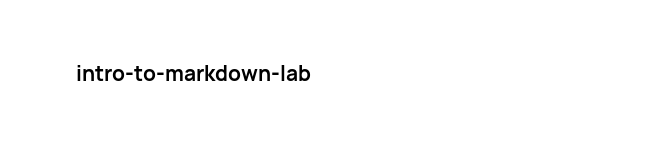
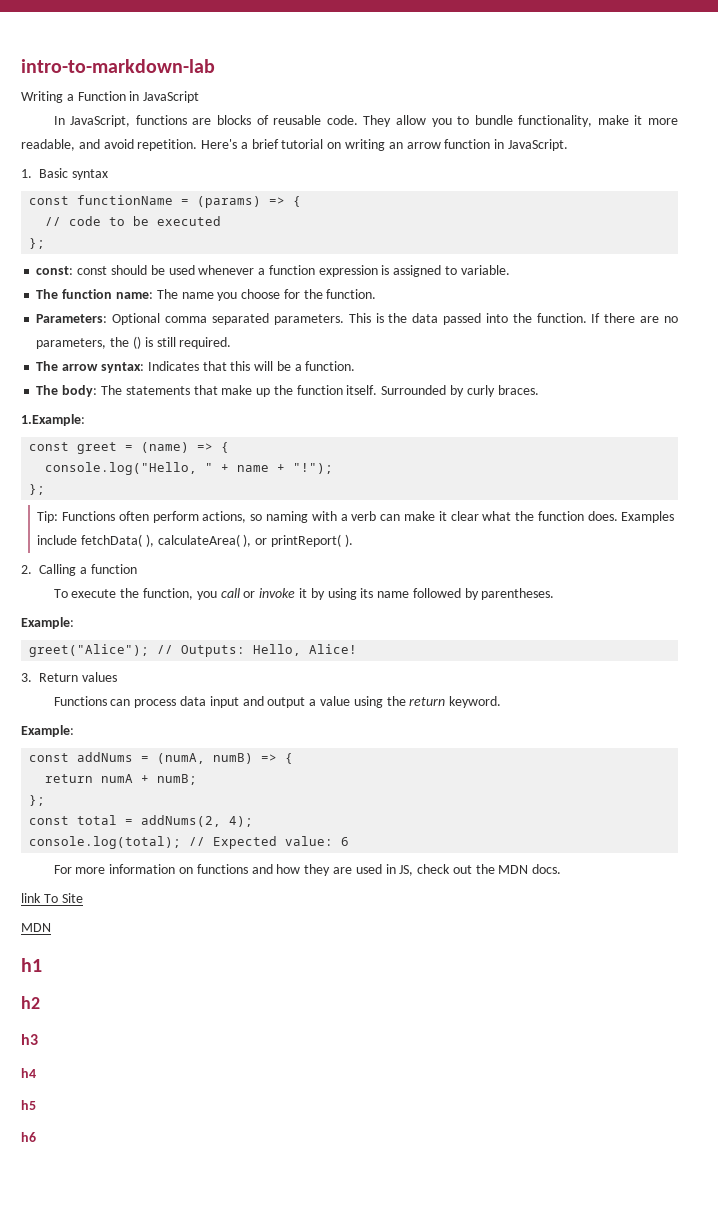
(311, 73) none -> [21,91,200,103] [53,115,679,127] [21,139,568,151] [21,168,108,180] [29,195,302,208] [45,216,222,226] [29,238,46,249] [36,265,510,277] [36,289,377,301] [36,313,679,325] [36,336,232,349] [36,361,356,373] [36,385,539,397] [21,414,85,426] [29,442,230,454] [45,462,334,475] [29,484,46,495] [37,511,675,523] [37,534,353,547] [21,564,137,576] [53,588,555,600] [21,617,74,629] [29,644,358,657] [21,672,117,682] [53,696,502,708] [21,725,74,737] [29,752,294,764] [45,774,198,785] [29,795,46,806] [29,815,254,827] [29,836,350,849] [53,864,562,876] [21,893,83,903] [21,923,51,932] [21,958,42,972] [21,996,40,1009] [21,1034,38,1045] [21,1068,36,1078] [21,1100,36,1110] [21,1132,36,1142] // Writing a Function in JavaScript // In JavaScript, functions are blocks of reusable code. They allow you to bundle functionality, make it more readable, and avoid repetition. Here's a brief tutorial on writing an arrow function in JavaScript. // 1. Basic syntax // const functionName = (params) => { // // code to be executed // }; // const: const should be used whenever a function expression is assigned to variable. // The function name: The name you choose for the function. // Parameters: Optional comma separated parameters. This is the data passed into the function. If there are no parameters, the () is still required. // The arrow syntax: Indicates that this will be a function. // The body: The statements that make up the function itself. Surrounded by curly braces. // 1.Example: // const greet = (name) => { // console.log("Hello, " + name + "!"); // }; // Tip: Functions often perform actions, so naming with a verb can make it clear what the function does. Examples include fetchData( ), calculateArea( ), or printReport( ). // 2. Calling a function // To execute the function, you call or invoke it by using its name followed by parentheses. // Example: // greet("Alice"); // Outputs: Hello, Alice! // 3. Return values // Functions can process data input and output a value using the return keyword. // Example: // const addNums = (numA, numB) => { // return numA + numB; // }; // const total = addNums(2, 4); // console.log(total); // Expected value: 6 // For more information on functions and how they are used in JS, check out the MDN docs. // link To Site // MDN // h1 // h2 // h3 // h4 // h5 // h6

